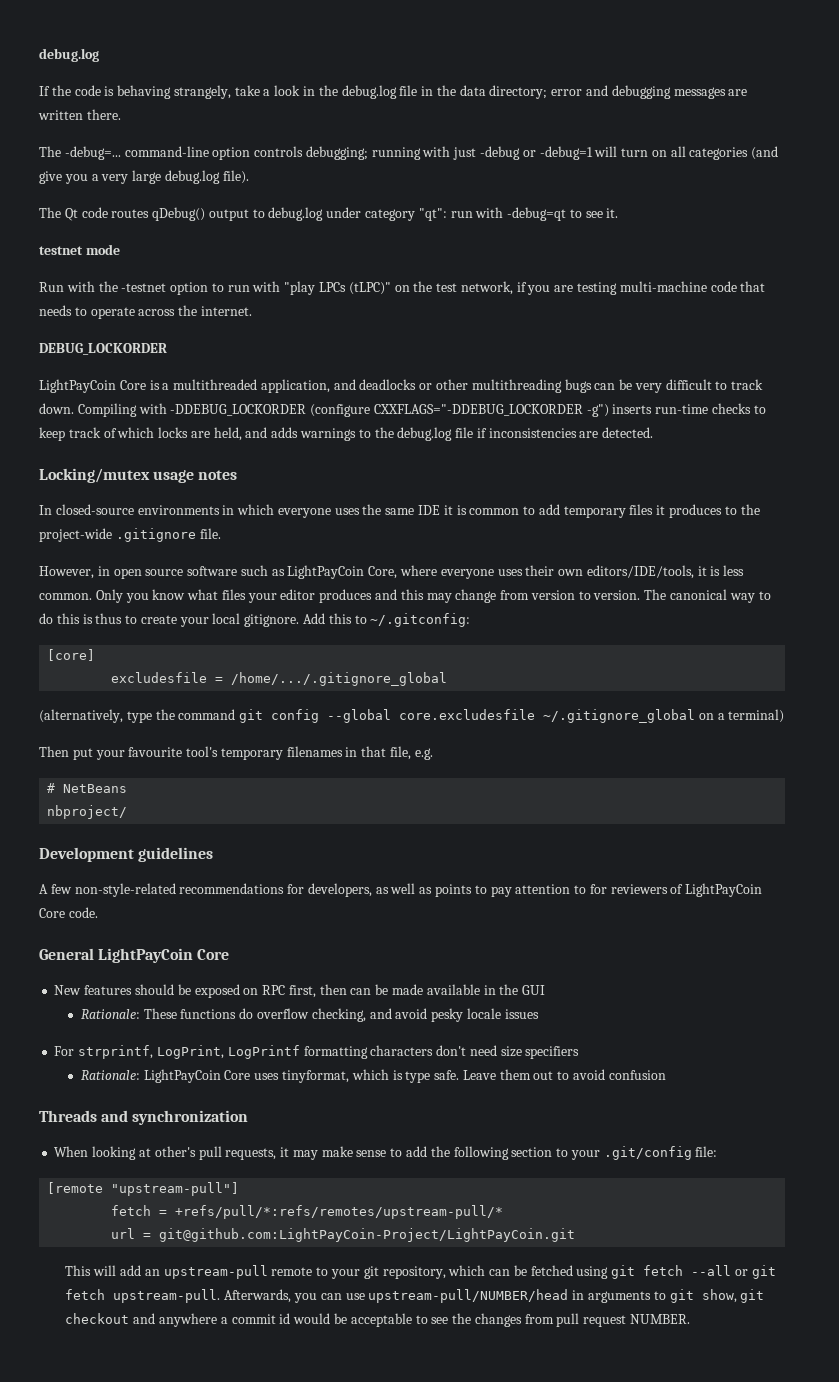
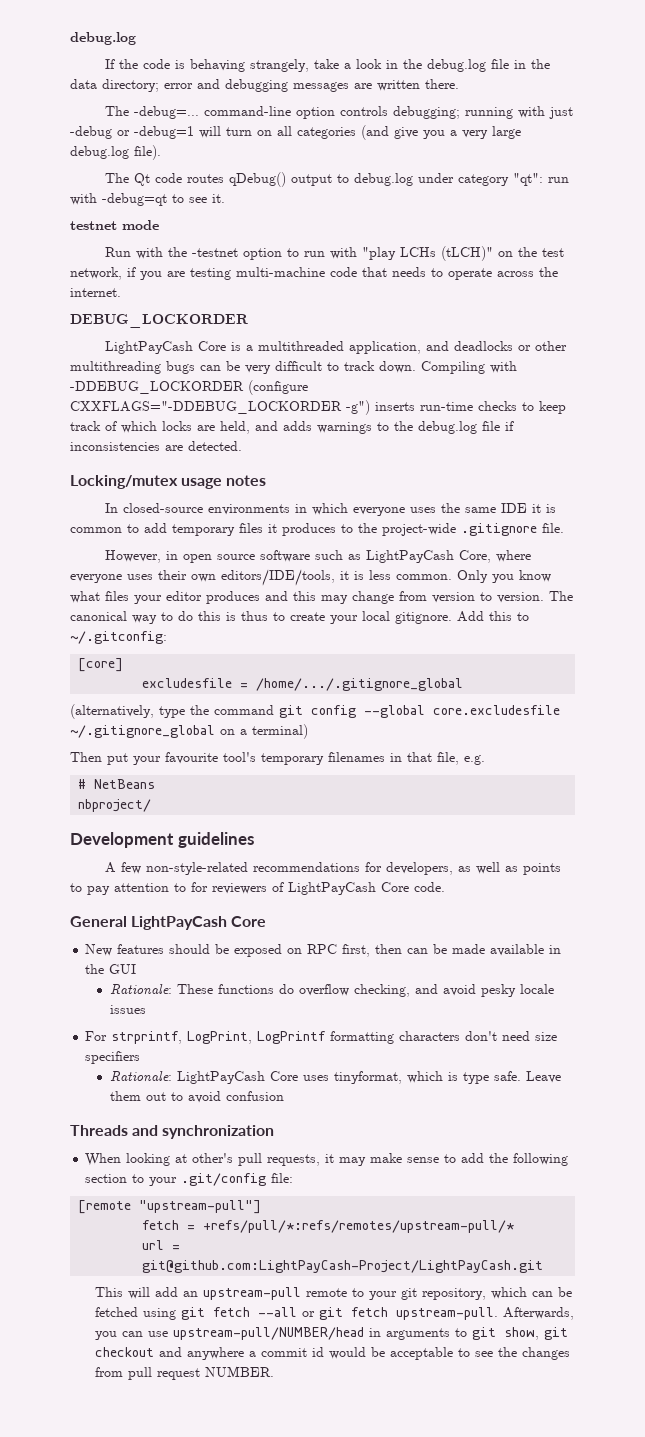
[319,282,391,295] LPCs (tLPC)" -> [399,246,493,261] LCHs (tLCH)"
[39,379,116,393] LightPayCoin -> [104,341,193,354] LightPayCash
[287,565,365,579] LightPayCoin -> [365,550,454,563] LightPayCash
[685,883,763,897] LightPayCoin -> [288,882,376,895] LightPayCash
[98,948,194,963] LightPayCoin -> [131,916,228,930] LightPayCash
[143,1069,221,1083] LightPayCoin -> [176,1071,265,1084] LightPayCash
[159,1228,576,1242] git@github.com:LightPayCoin-Project/LightPayCoin.git -> [142,1260,544,1273] git@github.com:LightPayCash-Project/LightPayCash.git

